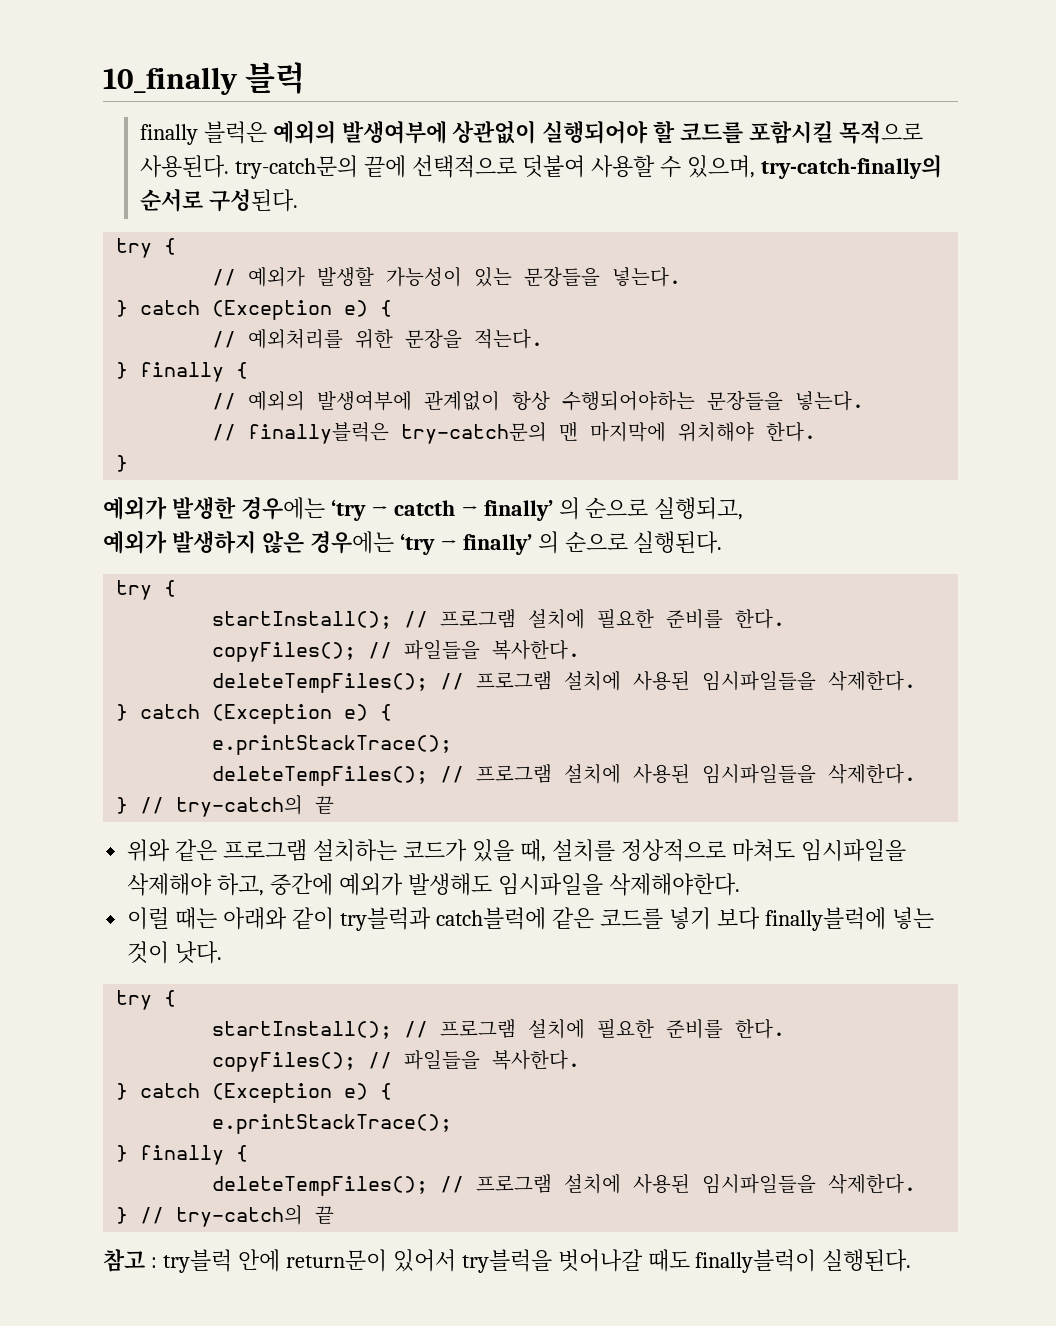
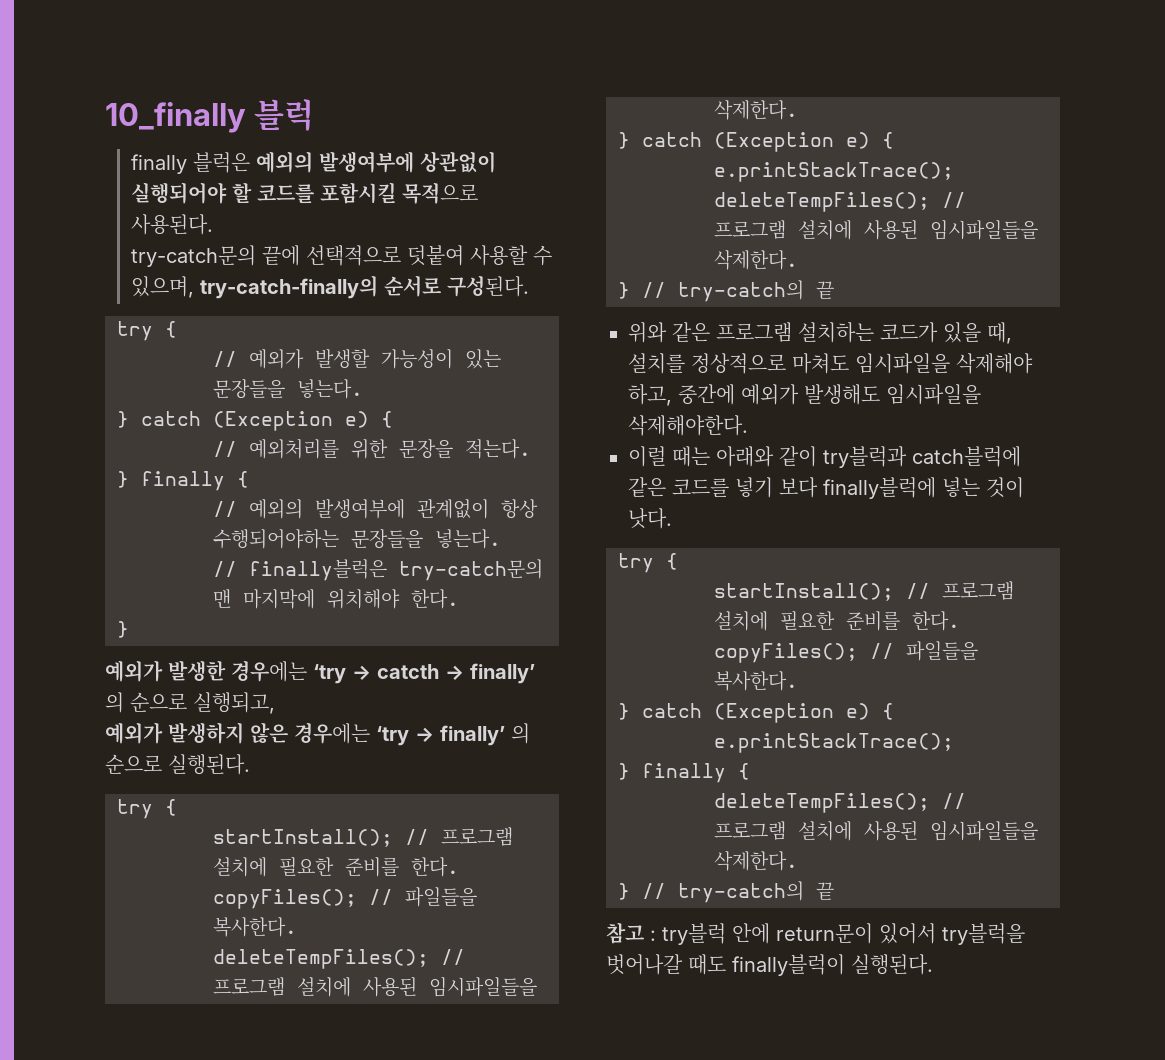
(229, 166) none -> (213, 224) //

